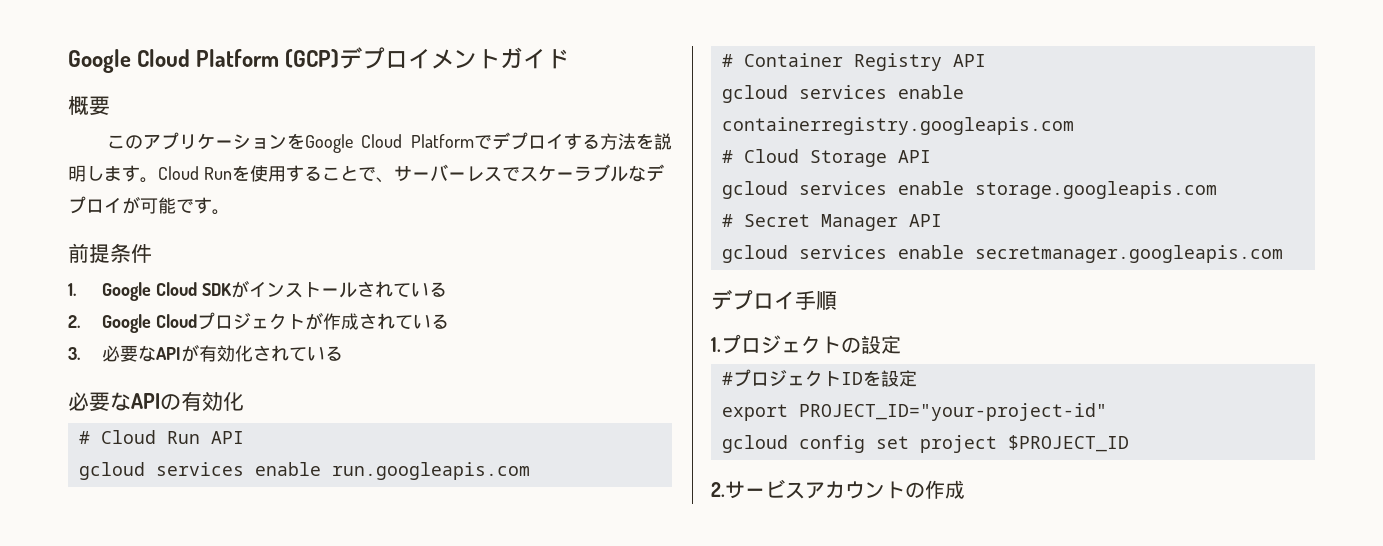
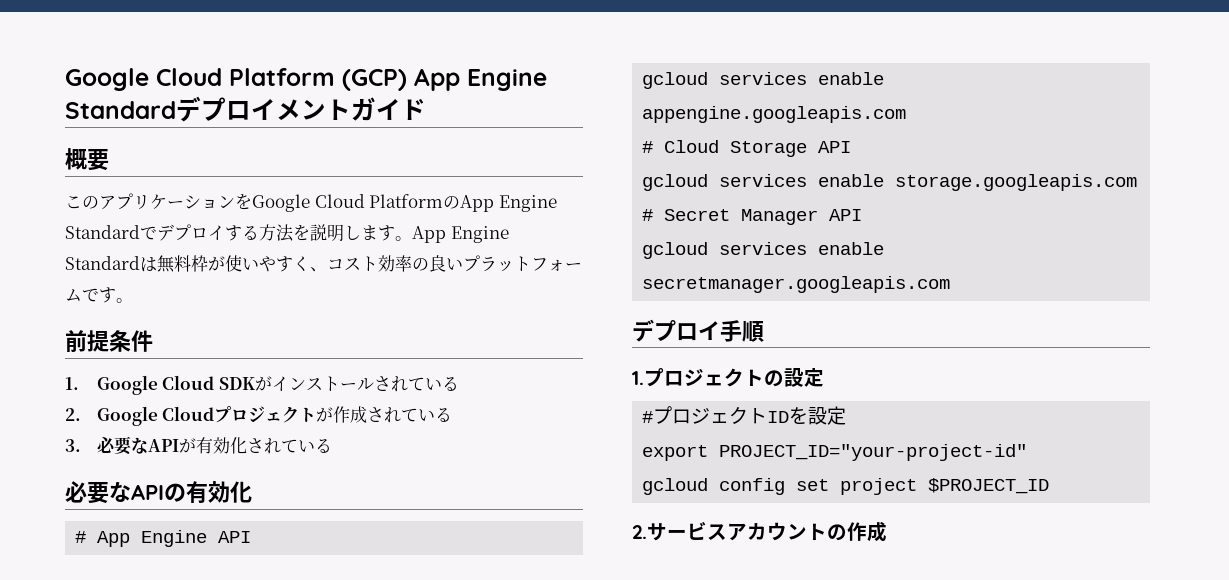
(340, 58) none -> [414,68,547,91] [65,101,176,119] App Engine Standard
(474, 141) none -> [443,195,557,212] [65,225,140,239] のApp Engine Standard
[158,164,664,183] [68,196,176,214] Cloud Runを使用することで、サーバーレスでスケーラブルなデプロイが可能 -> [412,226,509,243] [65,255,582,273] [65,289,82,301] App Engine Standardは無料枠が使いやすく、コスト効率の良いプラットフォーム
[100,430,244,444] [78,462,530,480] [721,53,986,71] [721,85,964,103] [721,117,1074,135] Cloud Run API // gcloud services enable run.googleapis.com // # Container Registry API // gcloud services enable containerregistry.googleapis.com -> [97,530,252,547] [642,72,885,89] [642,106,907,123] App Engine API // gcloud services enable appengine.googleapis.com

